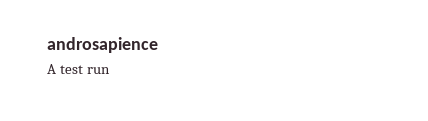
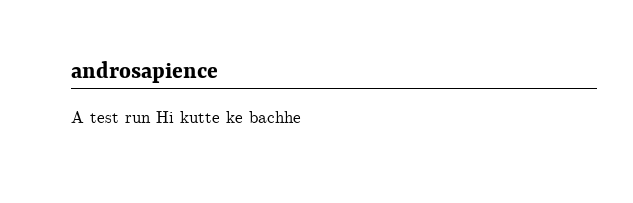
(110, 70) none -> [156,111,301,123] Hi kutte ke bachhe

